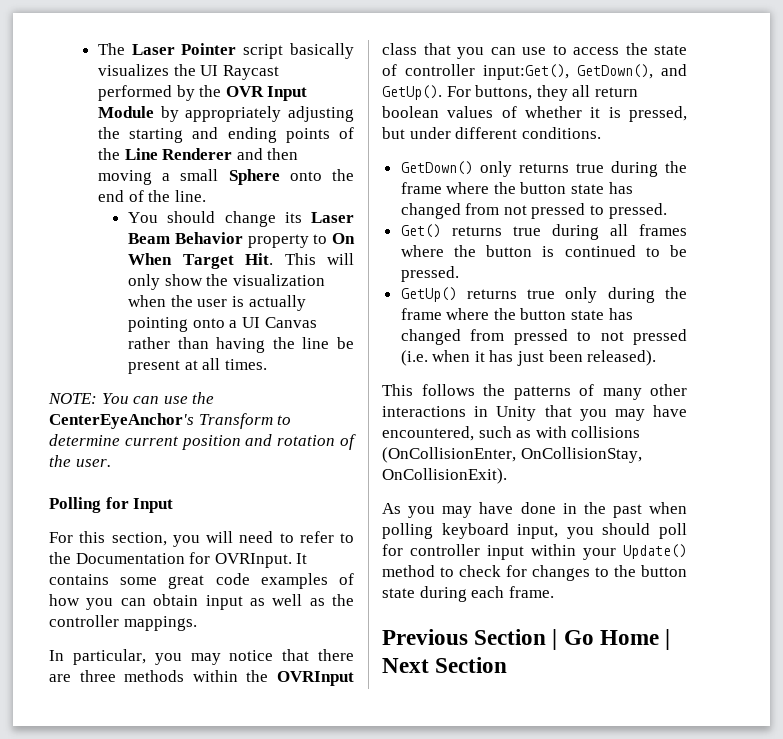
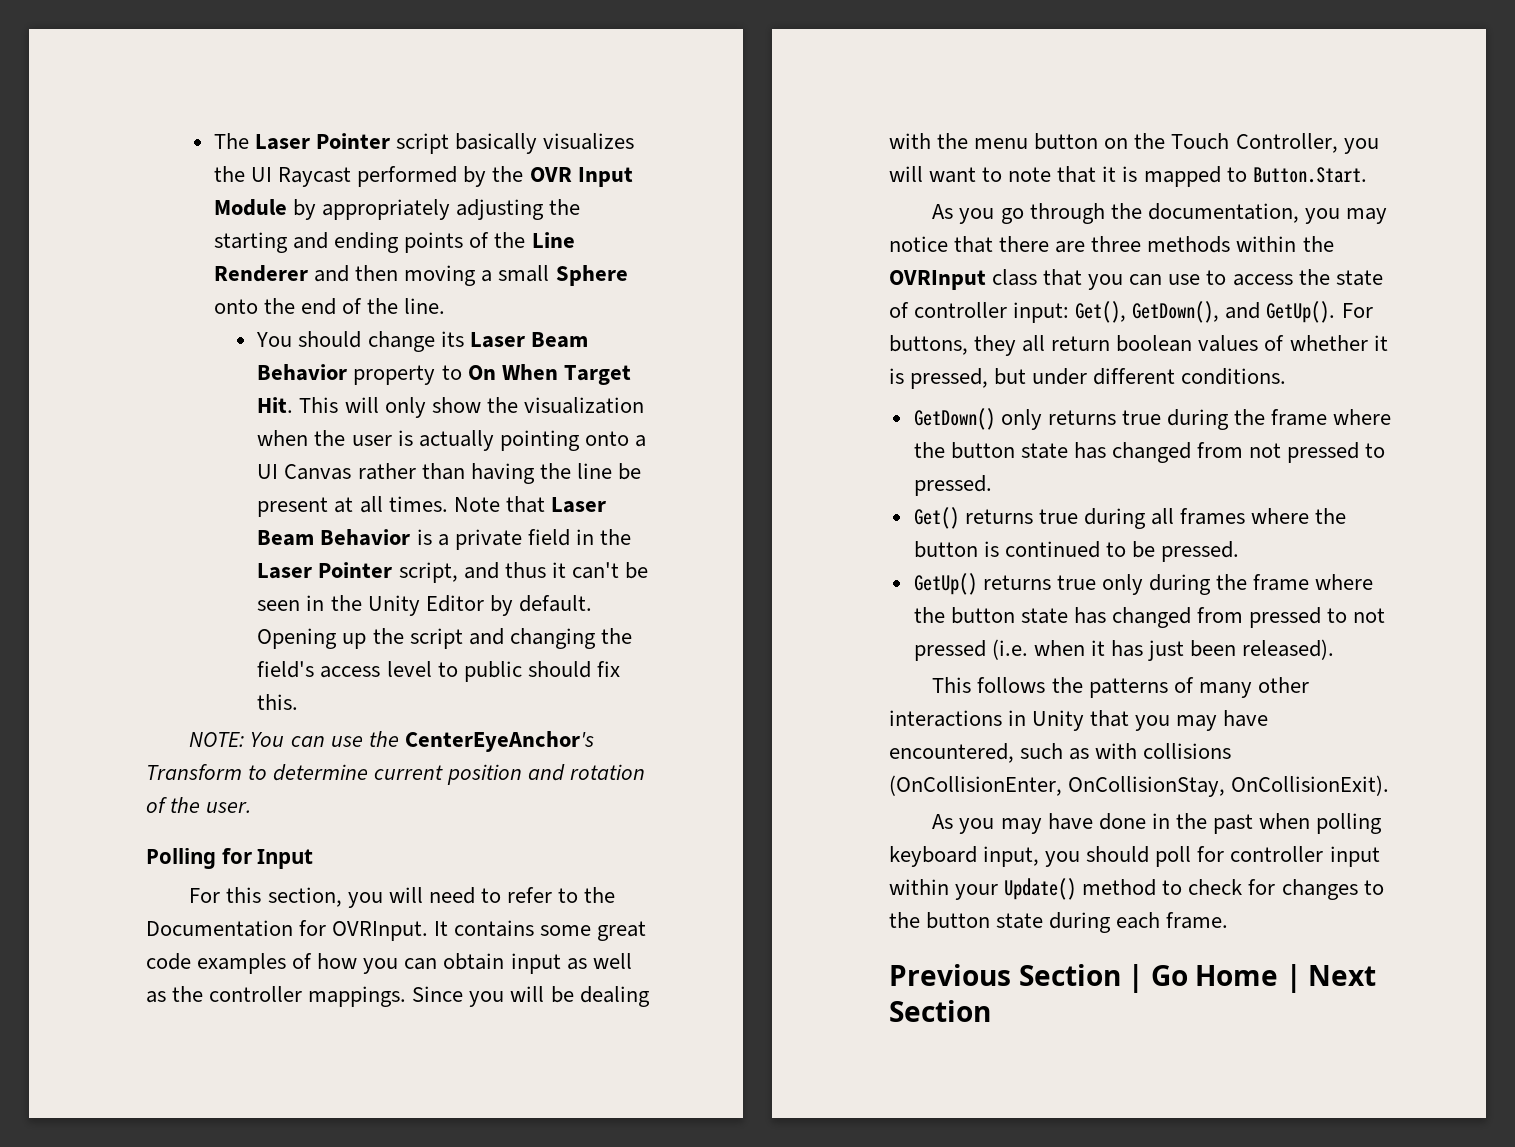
(268, 364) none -> [453,496,606,513] [257,529,631,550] [257,562,648,583] [257,595,592,616] [257,628,632,649] [257,661,620,682] [257,694,299,710] Note that Laser Beam Behavior is a private field in the Laser Pointer script, and thus it can't be seen in the Unity Editor by default. Opening up the script and changing the field's access level to public should fix this.
[49,649,146,665] // In particular, -> [412,986,650,1007] [889,133,1379,154] [889,166,1367,187] [932,203,1299,224] Since you will be dealing with the menu button on the Touch Controller, you will want to note that it is mapped to Button.Start. // As you go through the documentation,
[483,64,569,80] input:Get(), -> [1013,301,1127,323] input: Get(),

